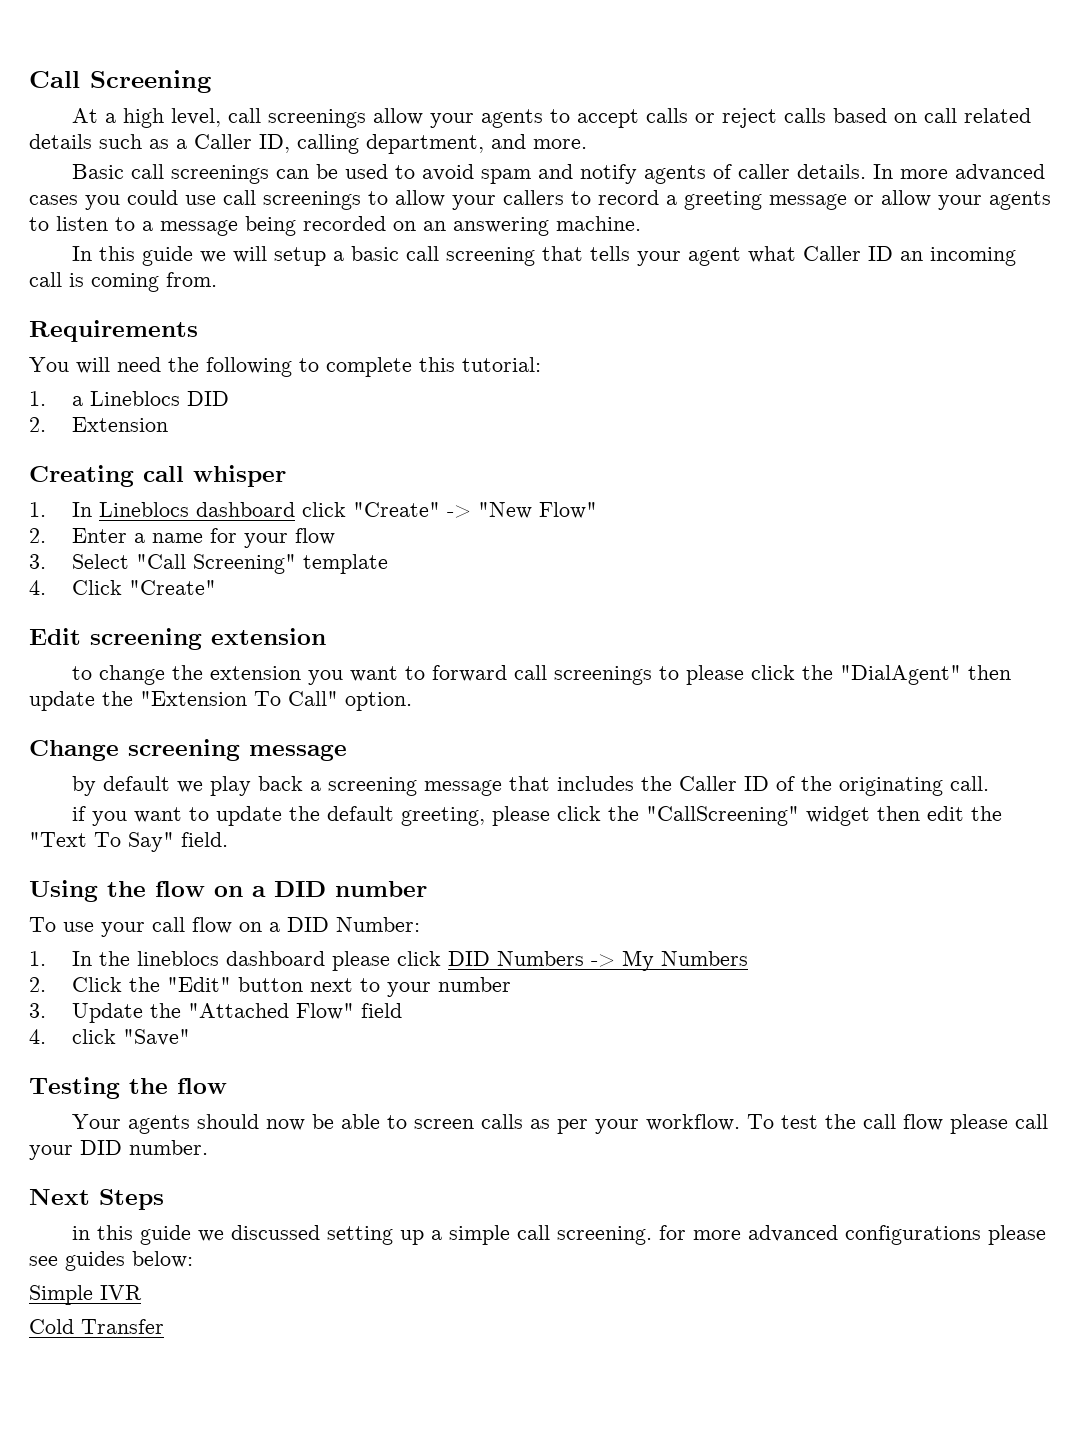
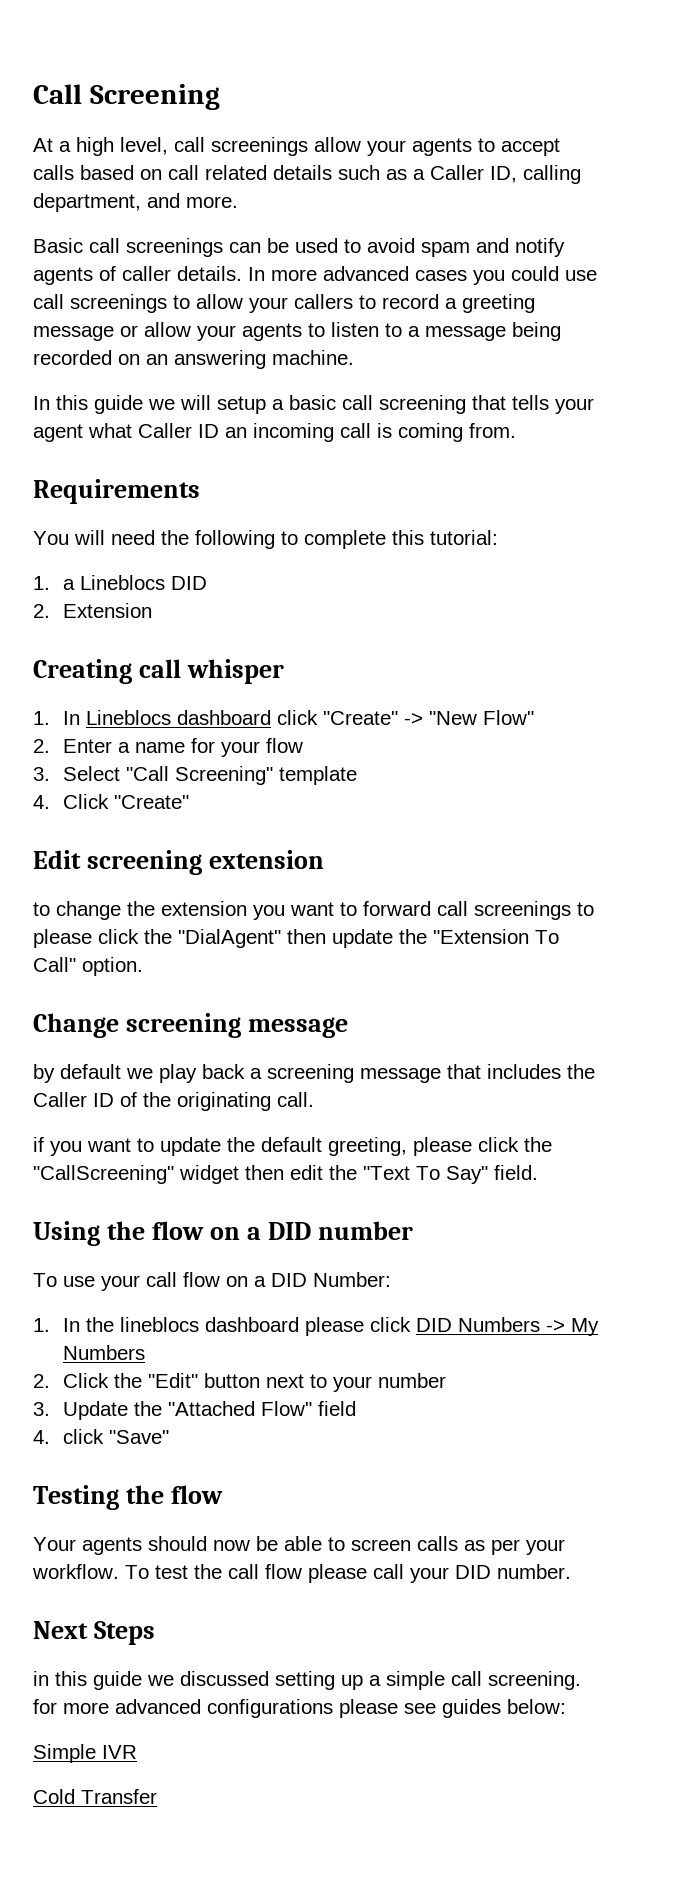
[695,108,827,128] or reject calls -> (74, 172) none

